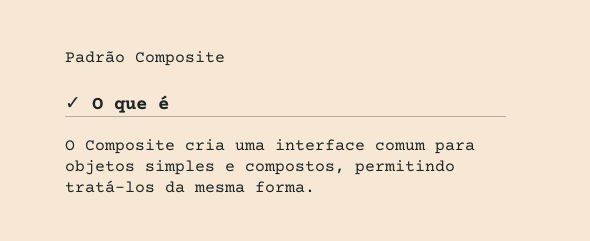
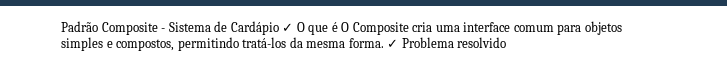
(225, 58) // -> [161,21,279,35] - Sistema de Cardápio
(169, 102) // -> (338, 27) none
(315, 187) none -> [387,37,507,48] ✓ Problema resolvido

